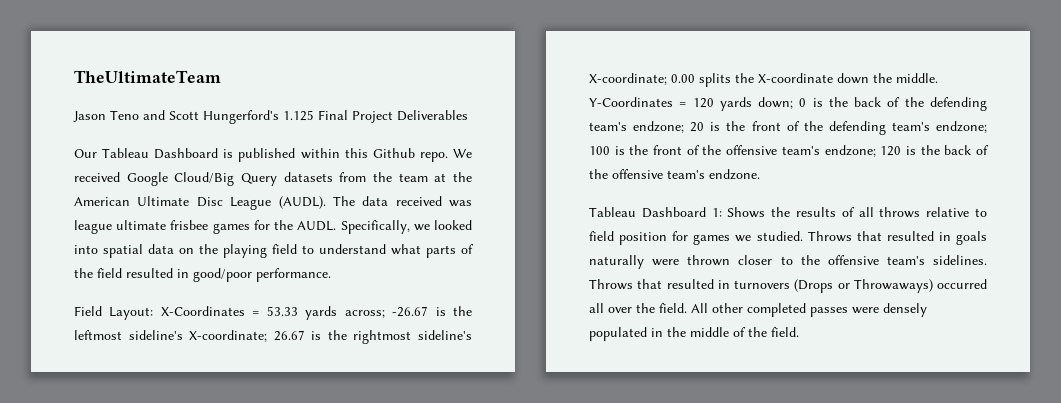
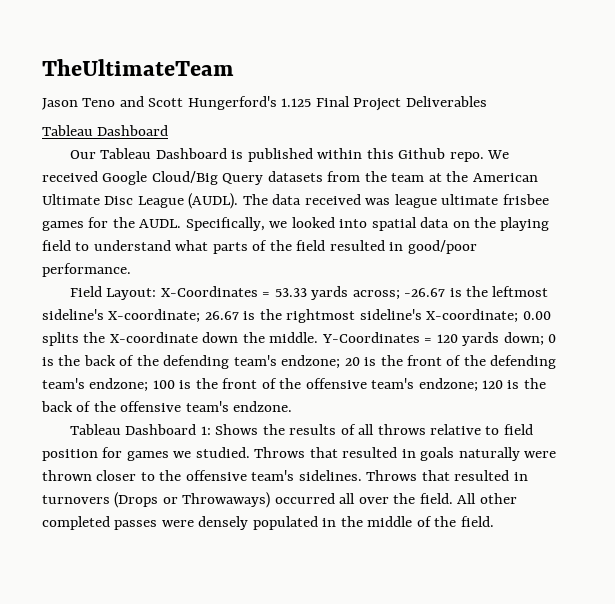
(468, 115) none -> [42,125,169,136] // Tableau Dashboard

